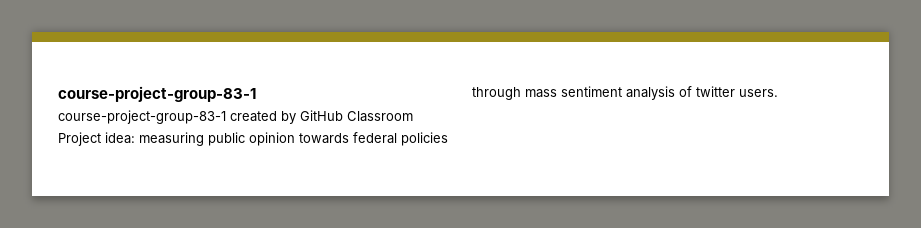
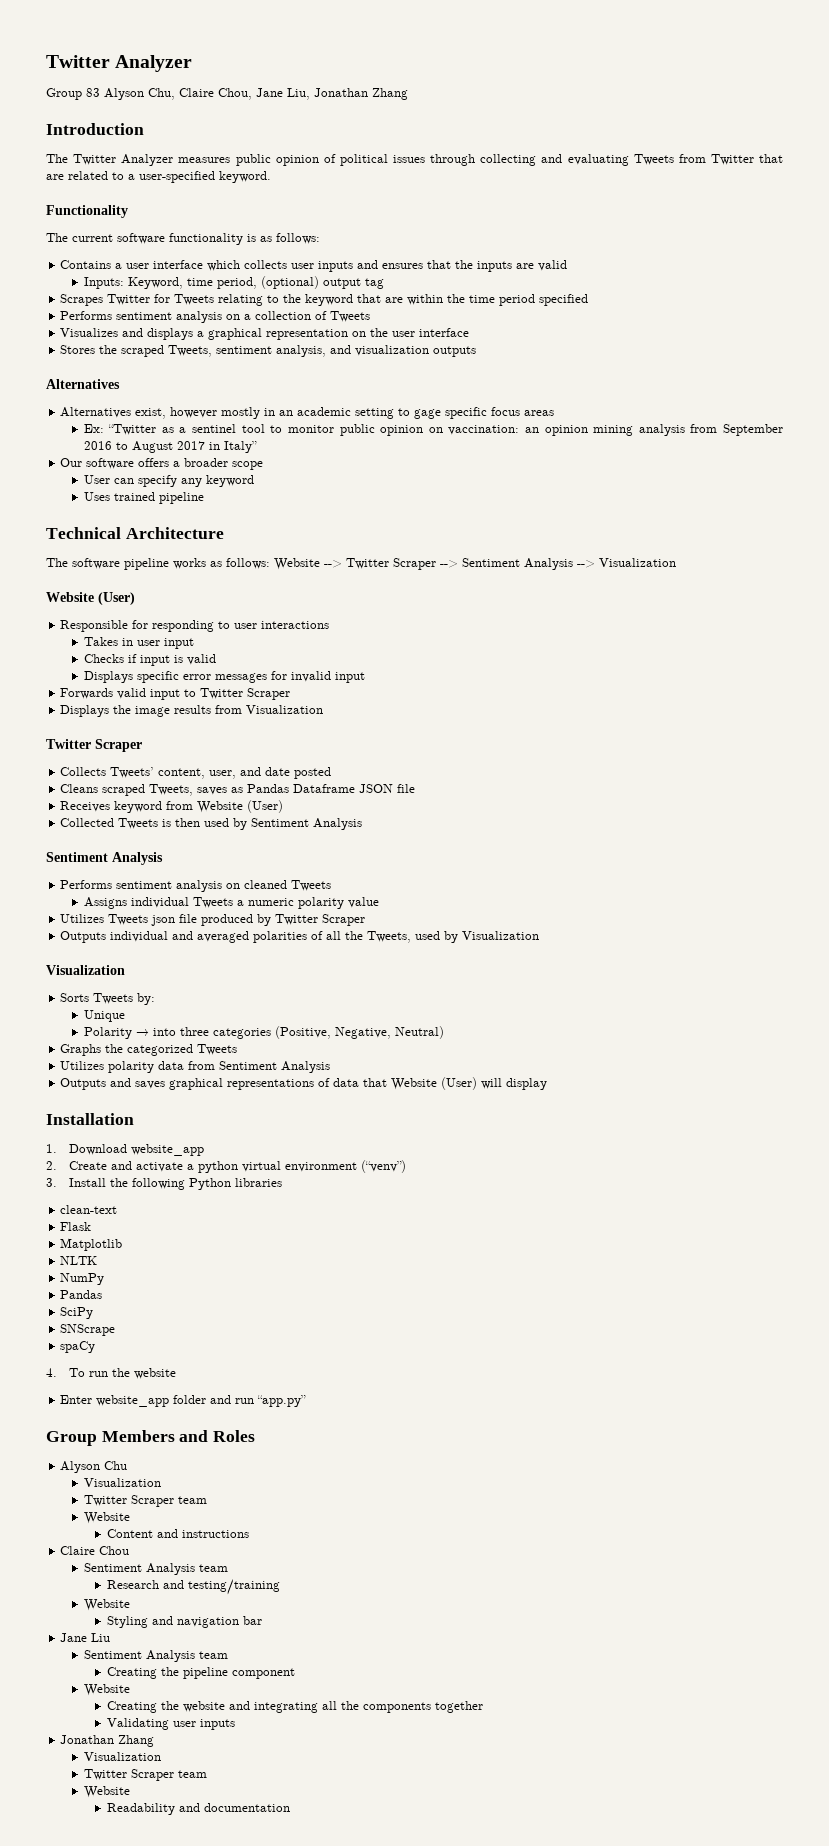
[58,86,256,102] [58,110,413,124] [58,132,448,146] [472,86,778,100] course-project-group-83-1 // course-project-group-83-1 created by GitHub Classroom // Project idea: measuring public opinion towards federal policies through mass sentiment analysis of twitter users. -> [46,55,193,72] [46,88,408,100] [46,123,144,135] [46,154,783,166] [46,171,271,183] [46,205,128,218] [46,233,320,245] [60,260,568,272] [83,276,384,289] [60,294,589,306] [60,311,371,323] [60,328,470,340] [60,345,477,357] [46,379,120,389] [60,407,555,419] [83,424,784,436] [83,441,257,453] [60,458,264,470] [83,475,254,487] [83,492,204,504] [46,527,224,539] [46,558,676,570] [46,592,135,605] [60,620,330,632] [83,637,194,649] [83,654,216,666] [83,671,365,683] [60,688,291,700] [60,705,324,717] [46,739,142,752] [60,767,332,779] [60,784,416,796] [60,800,284,813] [60,818,363,830] [46,852,163,865] [60,880,332,892] [83,897,379,909] [60,914,366,926] [60,931,540,943] [46,965,125,975] [60,993,156,1005] [83,1010,125,1022] [83,1026,444,1039] [60,1044,238,1056] [60,1061,331,1073] [60,1077,548,1090] [46,1113,134,1125] [46,1144,205,1156] [46,1160,407,1173] [46,1178,283,1190] [60,1205,118,1214] [60,1222,92,1231] [60,1238,123,1251] [60,1256,98,1265] [60,1273,105,1285] [60,1290,103,1299] [60,1307,94,1319] [60,1324,116,1336] [60,1341,96,1353] [46,1368,177,1379] [60,1395,307,1407] [46,1430,256,1446] [60,1461,128,1473] [83,1478,161,1487] [83,1495,207,1507] [83,1512,130,1524] [106,1529,249,1538] [60,1546,130,1555] [83,1563,228,1575] [106,1579,280,1595] [83,1599,130,1611] [106,1616,262,1628] [60,1633,111,1642] [83,1650,228,1662] [106,1667,295,1679] [83,1684,130,1696] [106,1701,483,1713] [106,1718,235,1730] [60,1735,155,1747] [83,1752,161,1761] [83,1769,207,1781] [83,1786,130,1798] [106,1803,290,1815] Twitter Analyzer // Group 83 Alyson Chu, Claire Chou, Jane Liu, Jonathan Zhang // Introduction // The Twitter Analyzer measures public opinion of political issues through collecting and evaluating Tweets from Twitter that are related to a user-specified keyword. // Functionality // The current software functionality is as follows: // Contains a user interface which collects user inputs and ensures that the inputs are valid // Inputs: Keyword, time period, (optional) output tag // Scrapes Twitter for Tweets relating to the keyword that are within the time period specified // Performs sentiment analysis on a collection of Tweets // Visualizes and displays a graphical representation on the user interface // Stores the scraped Tweets, sentiment analysis, and visualization outputs // Alternatives // Alternatives exist, however mostly in an academic setting to gage specific focus areas // Ex: “Twitter as a sentinel tool to monitor public opinion on vaccination: an opinion mining analysis from September 2016 to August 2017 in Italy” // Our software offers a broader scope // User can specify any keyword // Uses trained pipeline // Technical Architecture // The software pipeline works as follows: Website --> Twitter Scraper --> Sentiment Analysis --> Visualization // Website (User) // Responsible for responding to user interactions // Takes in user input // Checks if input is valid // Displays specific error messages for invalid input // Forwards valid input to Twitter Scraper // Displays the image results from Visualization // Twitter Scraper // Collects Tweets’ content, user, and date posted // Cleans scraped Tweets, saves as Pandas Dataframe JSON file // Receives keyword from Website (User) // Collected Tweets is then used by Sentiment Analysis // Sentiment Analysis // Performs sentiment analysis on cleaned Tweets // Assigns individual Tweets a numeric polarity value // Utilizes Tweets json file produced by Twitter Scraper // Outputs individual and averaged polarities of all the Tweets, used by Visualization // Visualization // Sorts Tweets by: // Unique // Polarity → into three categories (Positive, Negative, Neutral) // Graphs the categorized Tweets // Utilizes polarity data from Sentiment Analysis // Outputs and saves graphical representations of data that Website (User) will display // Installation // 1. Download website_app // 2. Create and activate a python virtual environment (“venv”) // 3. Install the following Python libraries // clean-text // Flask // Matplotlib // NLTK // NumPy // Pandas // SciPy // SNScrape // spaCy // 4. To run the website // Enter website_app folder and run “app.py” // Group Members and Roles // Alyson Chu // Visualization // Twitter Scraper team // Website // Content and instructions // Claire Chou // Sentiment Analysis team // Research and testing/training // Website // Styling and navigation bar // Jane Liu // Sentiment Analysis team // Creating the pipeline component // Website // Creating the website and integrating all the components together // Validating user inputs // Jonathan Zhang // Visualization // Twitter Scraper team // Website // Readability and documentation

